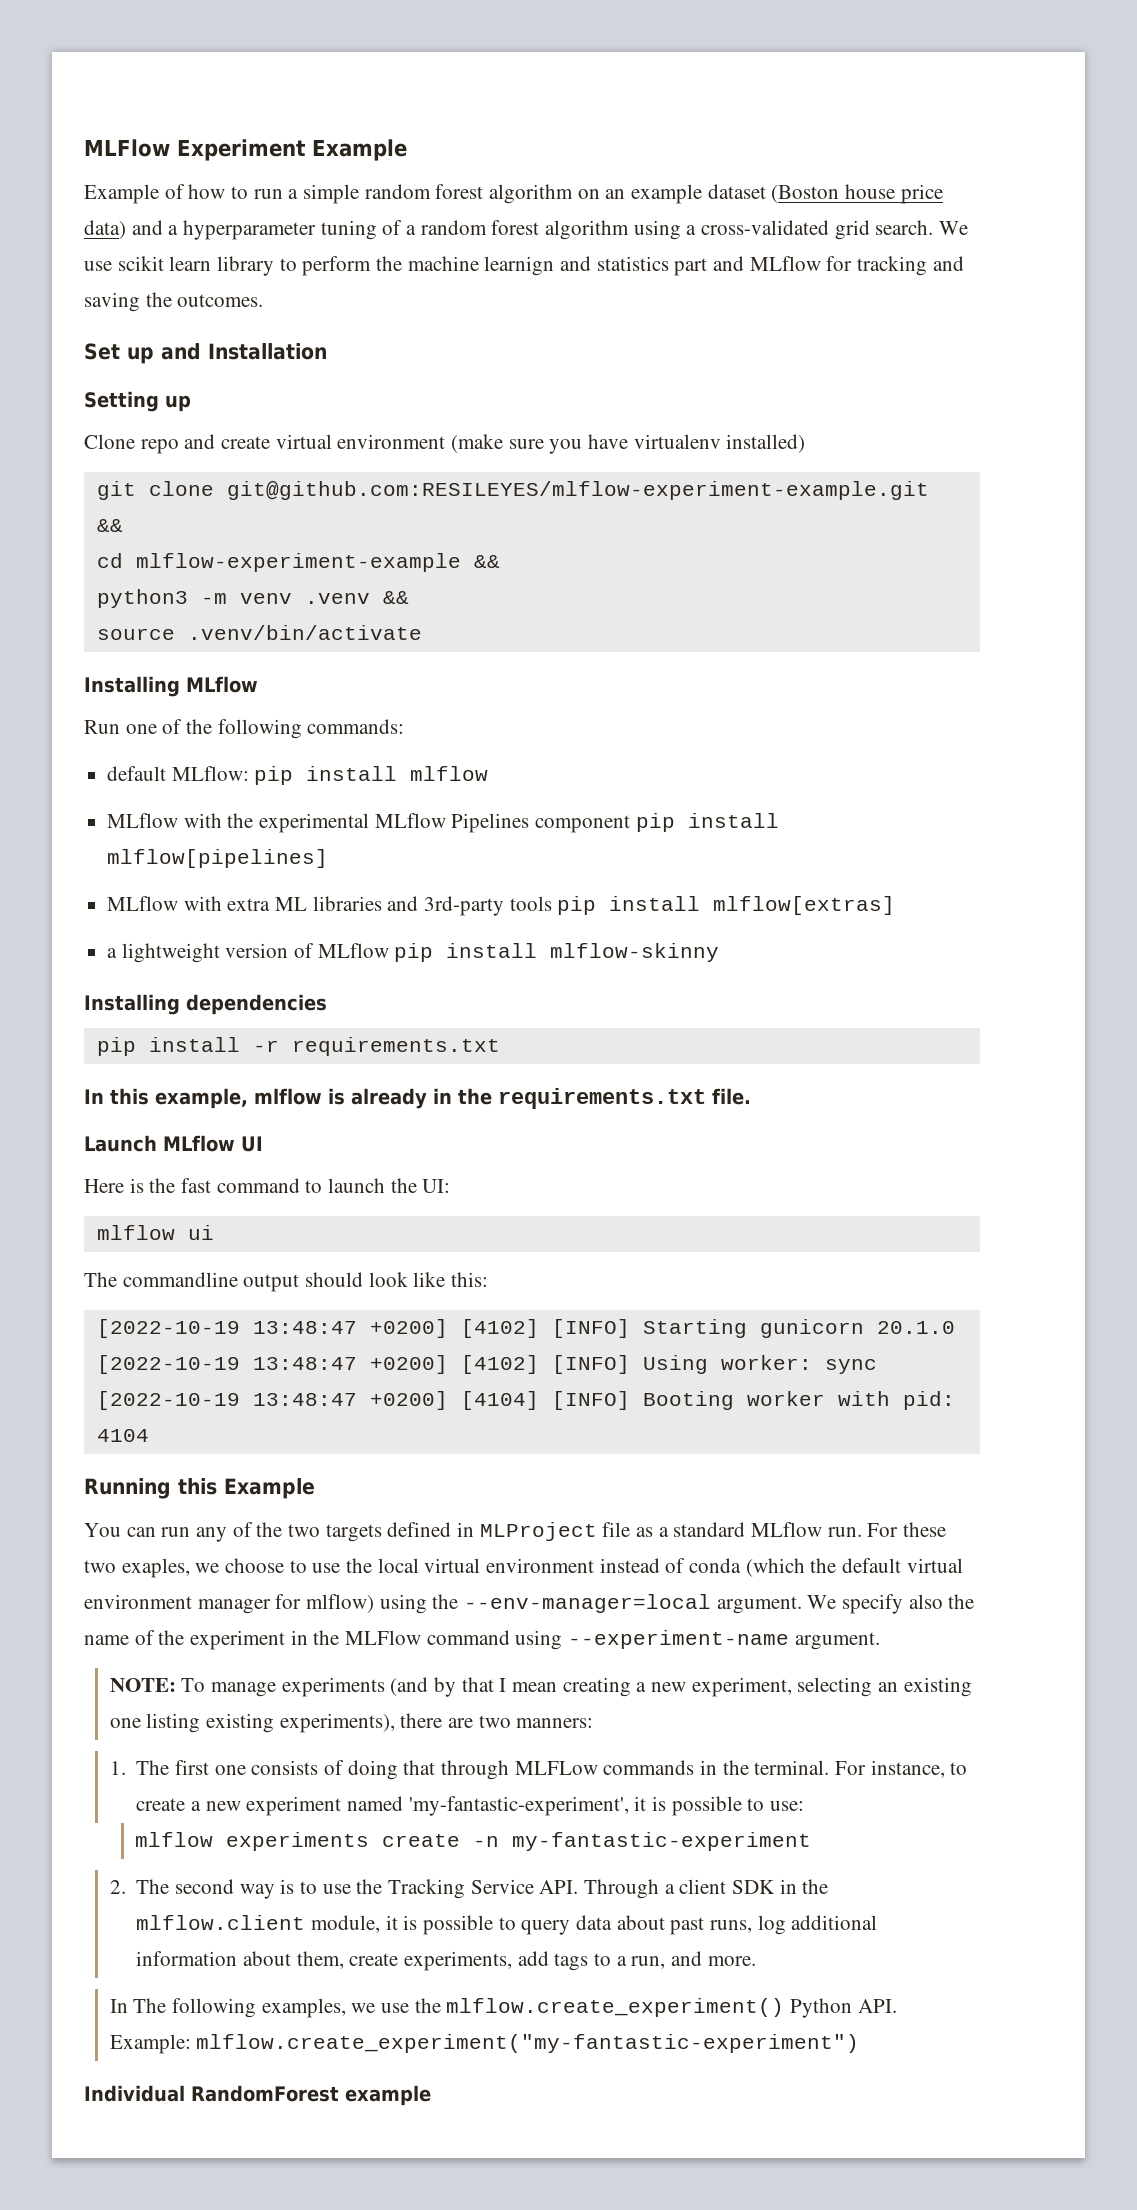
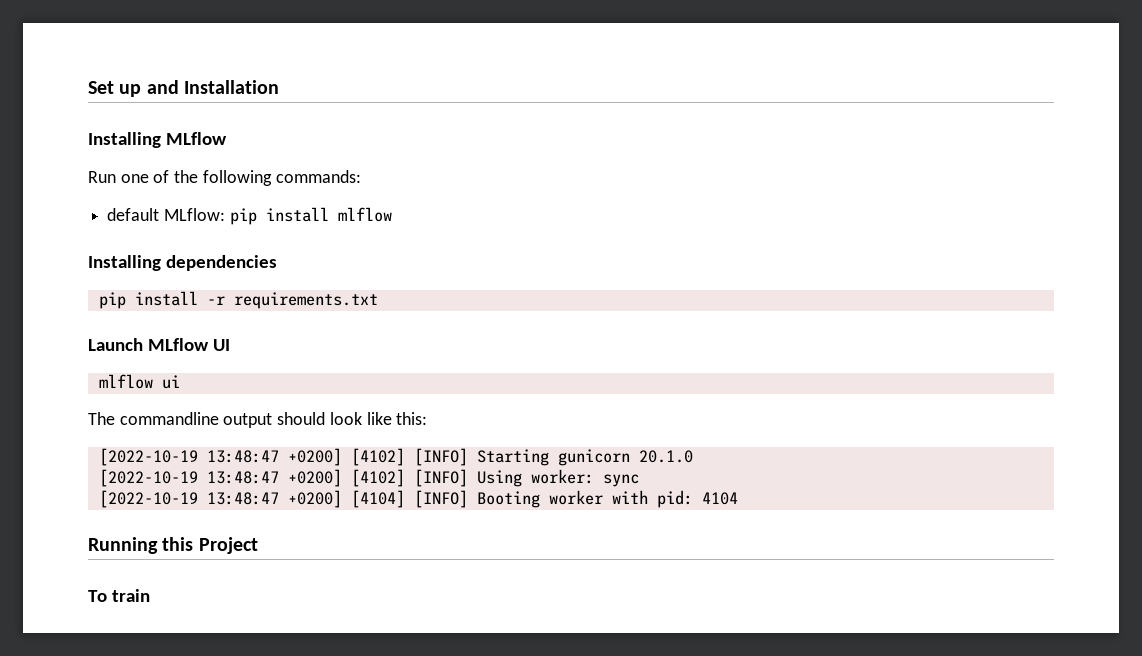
[84,139,407,161] [84,184,943,204] [84,220,969,240] [84,256,964,276] [84,292,264,312] [84,343,327,364] [84,391,191,412] [84,434,806,454] [96,481,929,500] [96,519,123,532] [96,553,500,572] [96,589,409,608] [96,625,422,640] MLFlow Experiment Example // Example of how to run a simple random forest algorithm on an example dataset (Boston house price data) and a hyperparameter tuning of a random forest algorithm using a cross-validated grid search. We use scikit learn library to perform the machine learnign and statistics part and MLflow for tracking and saving the outcomes. // Set up and Installation // Setting up // Clone repo and create virtual environment (make sure you have virtualenv installed) // git clone git@github.com:RESILEYES/mlflow-experiment-example.git && // cd mlflow-experiment-example && // python3 -m venv .venv && // source .venv/bin/activate -> [88,80,279,97] Set up and Installation
[107,813,779,833] [107,849,329,868] [107,896,896,916] [107,943,720,963] // MLflow with the experimental MLflow Pipelines component pip install mlflow[pipelines] // MLflow with extra ML libraries and 3rd-party tools pip install mlflow[extras] // a lightweight version of MLflow pip install mlflow-skinny -> (392, 214) none
[84,1088,751,1109] [84,1135,263,1152] [84,1178,451,1193] In this example, mlflow is already in the requirements.txt file. // Launch MLflow UI // Here is the fast command to launch the UI: -> [88,338,230,351] Launch MLflow UI
[224,1478,315,1499] [84,1522,947,1542] [84,1558,963,1578] [84,1594,975,1614] [84,1630,880,1650] [109,1677,972,1697] [109,1713,594,1733] [109,1760,968,1780] [136,1796,804,1816] [135,1832,812,1851] [109,1879,829,1899] [136,1915,878,1935] [136,1951,756,1971] [109,1998,897,2018] [109,2034,860,2054] [84,2085,431,2106] Example // You can run any of the two targets defined in MLProject file as a standard MLflow run. For these two exaples, we choose to use the local virtual environment instead of conda (which the default virtual environment manager for mlflow) using the --env-manager=local argument. We specify also the name of the experiment in the MLFlow command using --experiment-name argument. // NOTE: To manage experiments (and by that I mean creating a new experiment, selecting an existing one listing existing experiments), there are two manners: // 1. The first one consists of doing that through MLFLow commands in the terminal. For instance, to create a new experiment named 'my-fantastic-experiment', it is possible to use: // mlflow experiments create -n my-fantastic-experiment // 2. The second way is to use the Tracking Service API. Through a client SDK in the mlflow.client module, it is possible to query data about past runs, log additional information about them, create experiments, add tags to a run, and more. // In The following examples, we use the mlflow.create_experiment() Python API. Example: mlflow.create_experiment("my-fantastic-experiment") // Individual RandomForest example -> [198,537,258,554] [88,589,150,602] Project // To train

